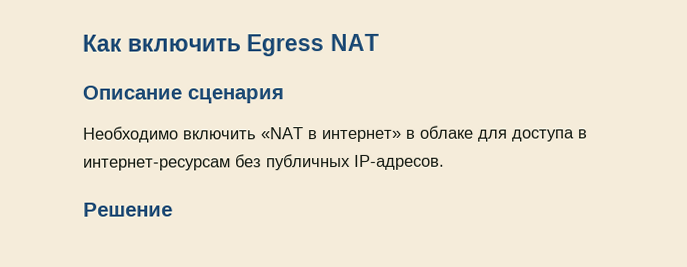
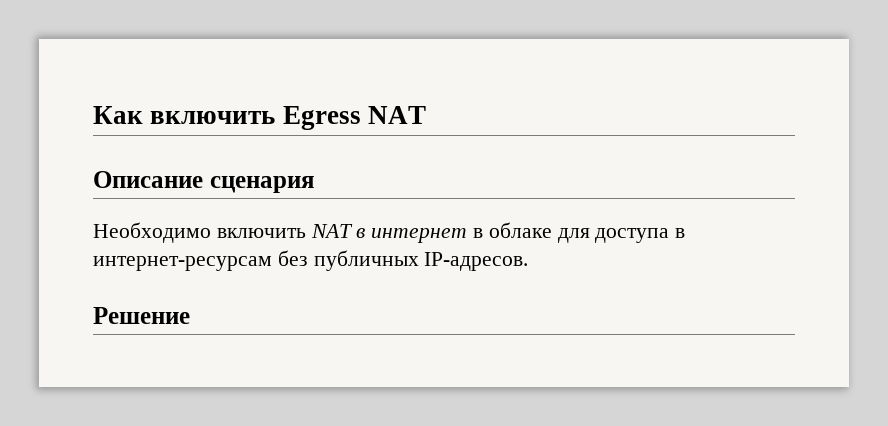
[260,127,402,143] «NAT в интернет» -> [310,224,468,243] NAT в интернет

